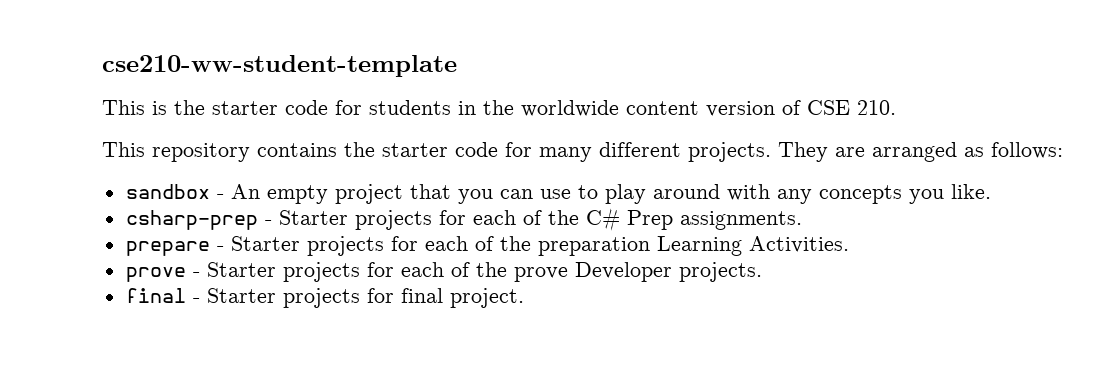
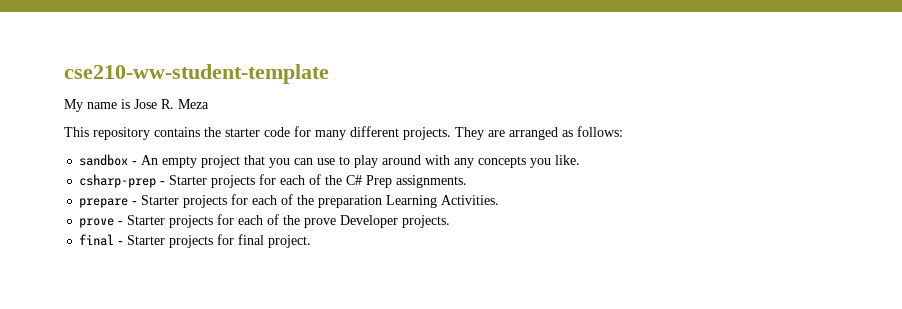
[102,100,896,117] This is the starter code for students in the worldwide content version of CSE 210. -> [64,99,209,112] My name is Jose R. Meza

